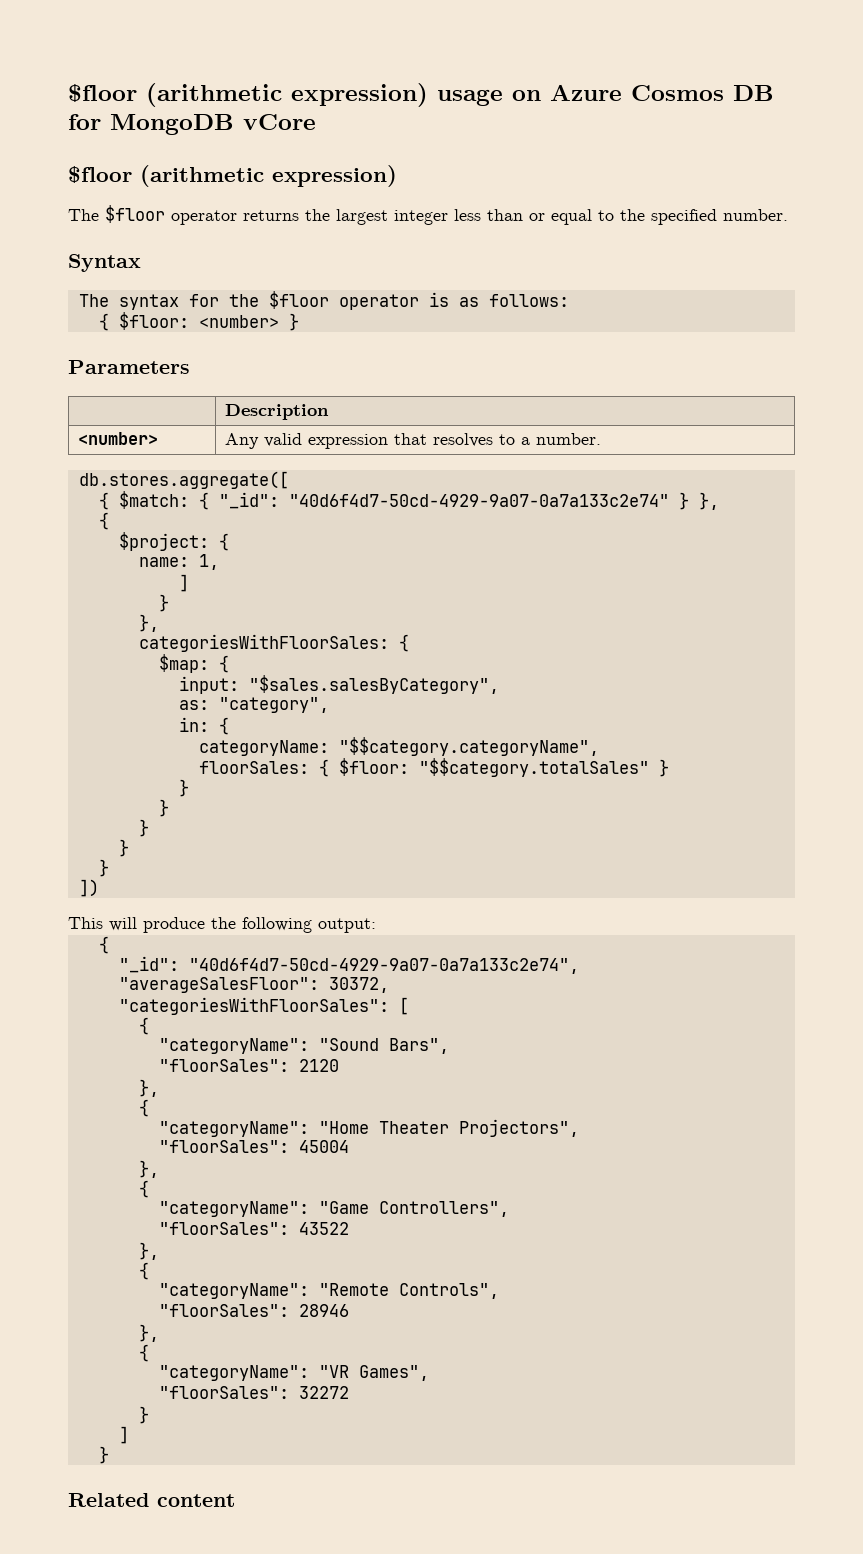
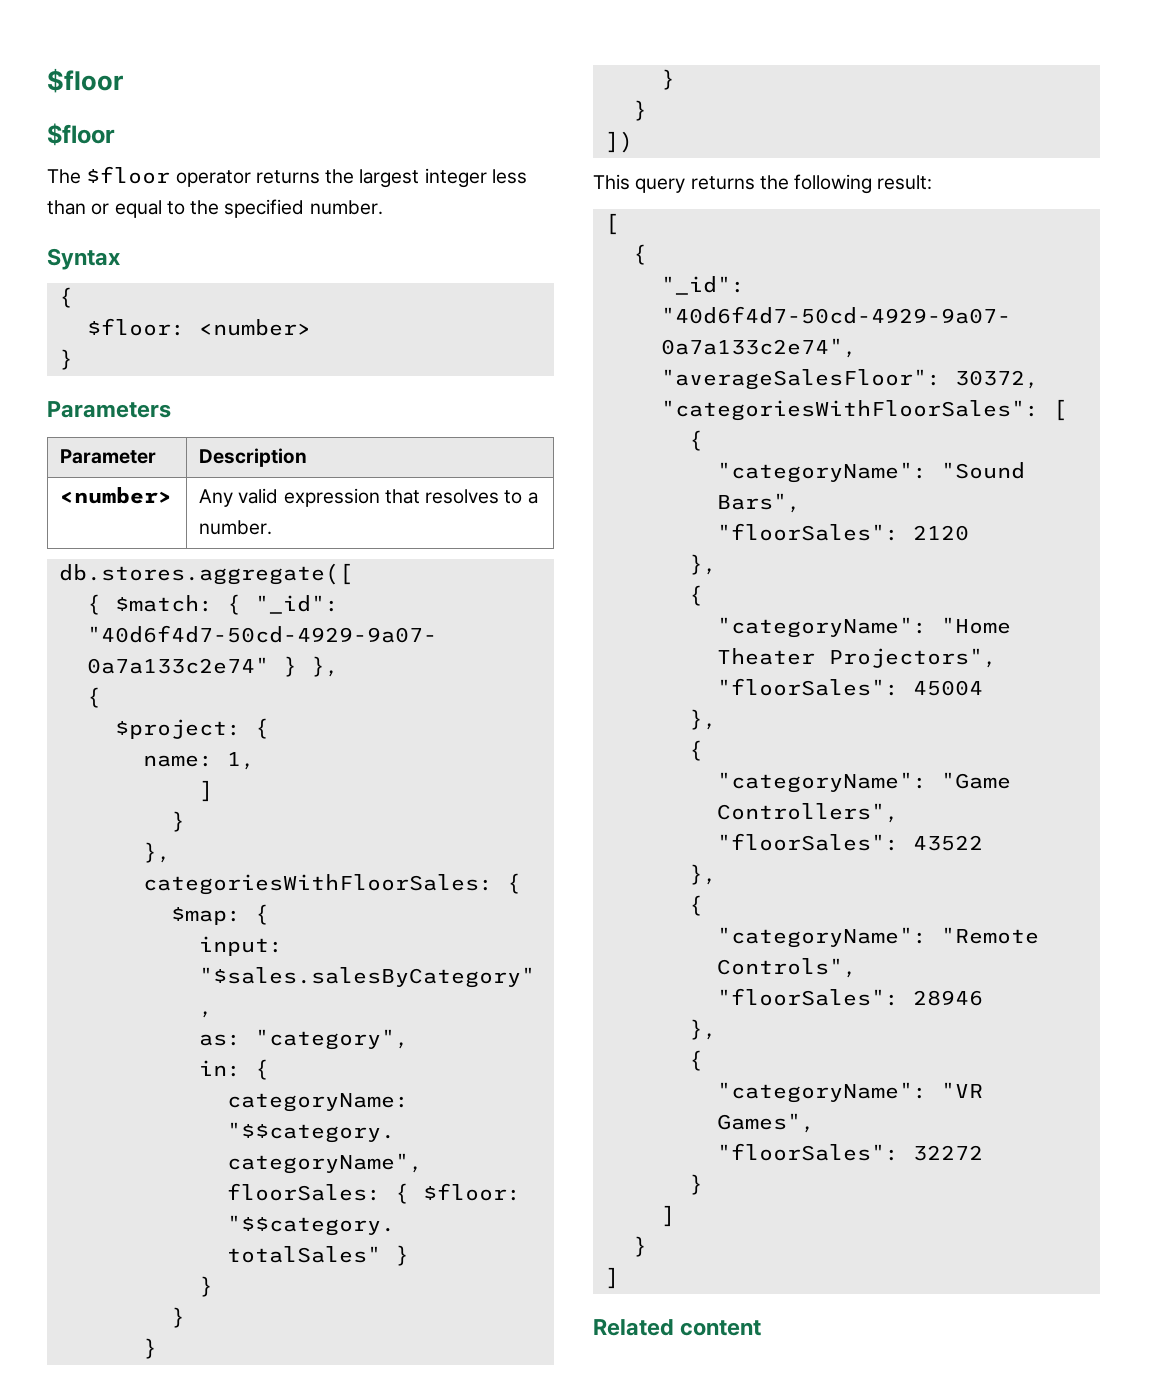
[68,83,774,107] [68,114,316,135] [68,165,397,187] $floor (arithmetic expression) usage on Azure Cosmos DB for MongoDB vCore // $floor (arithmetic expression) -> [47,68,123,93] [47,123,115,146] $floor // $floor
[78,291,569,310] [98,313,109,331] The syntax for the $floor operator is as follows: // { -> [58,287,73,308] { //
(279, 321) none -> (311, 327) //
(190, 367) none -> [60,449,157,464] Parameter
[109,917,376,933] will produce the following output: -> [635,174,933,194] [604,213,619,235] query returns the following result: // [
(109, 1455) none -> [604,1267,619,1289] // ]

